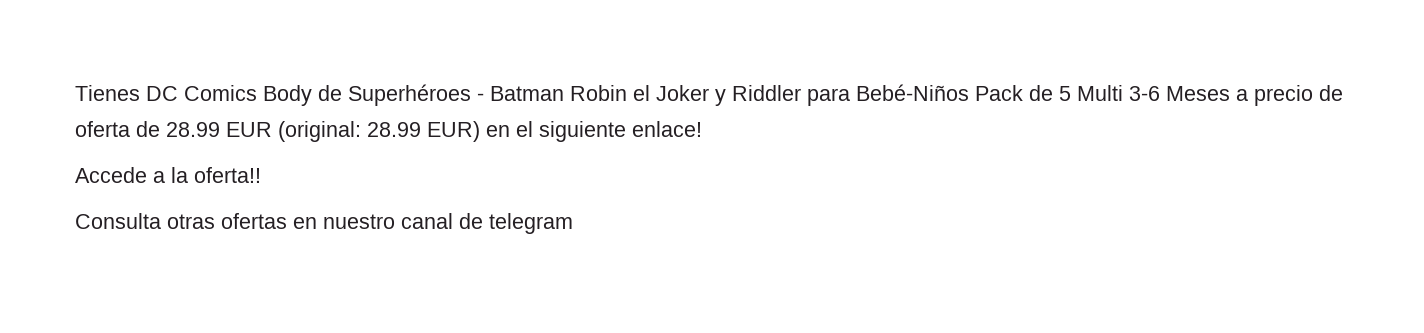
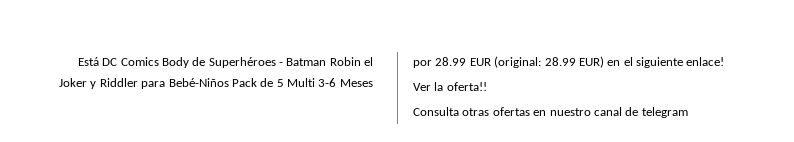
[75,85,140,101] Tienes -> [77,57,99,66] Está
[1236,85,1343,106] [75,121,160,137] a precio de oferta de -> [413,60,432,68] por
[75,167,165,183] Accede a -> [413,83,431,91] Ver

